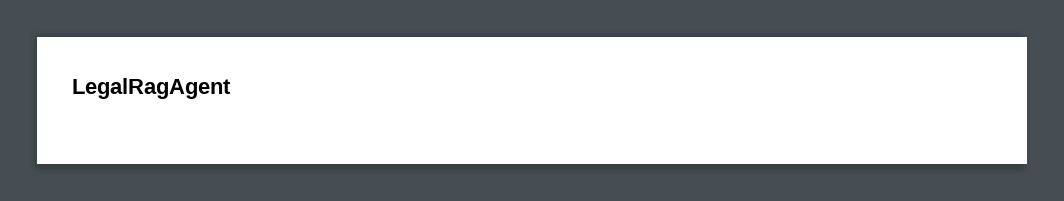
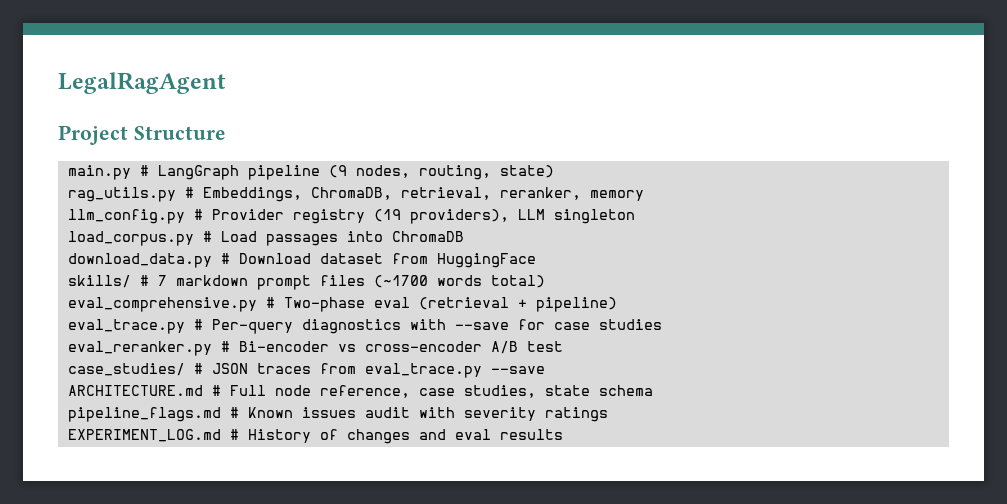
(231, 88) none -> [58,125,226,145] [68,165,555,180] [68,187,645,202] [68,209,636,224] [68,231,465,246] [68,253,537,268] [68,275,546,290] [68,297,618,312] [68,319,663,334] [68,341,564,356] [68,363,546,378] [68,385,654,398] [68,407,609,422] [68,429,564,444] // Project Structure // main.py # LangGraph pipeline (9 nodes, routing, state) // rag_utils.py # Embeddings, ChromaDB, retrieval, reranker, memory // llm_config.py # Provider registry (19 providers), LLM singleton // load_corpus.py # Load passages into ChromaDB // download_data.py # Download dataset from HuggingFace // skills/ # 7 markdown prompt files (~1700 words total) // eval_comprehensive.py # Two-phase eval (retrieval + pipeline) // eval_trace.py # Per-query diagnostics with --save for case studies // eval_reranker.py # Bi-encoder vs cross-encoder A/B test // case_studies/ # JSON traces from eval_trace.py --save // ARCHITECTURE.md # Full node reference, case studies, state schema // pipeline_flags.md # Known issues audit with severity ratings // EXPERIMENT_LOG.md # History of changes and eval results

